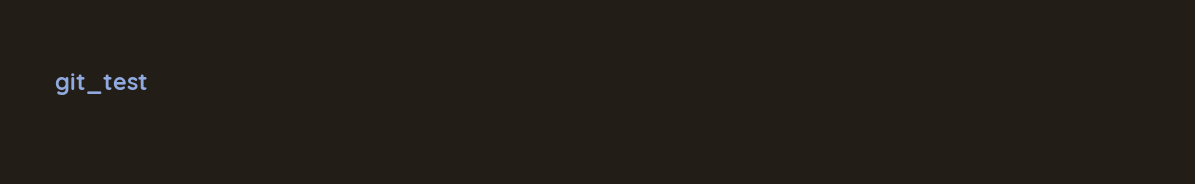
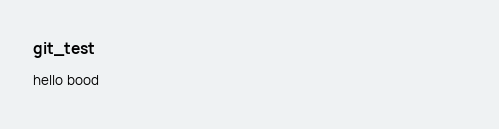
(148, 84) none -> [33,75,99,85] // hello bood

